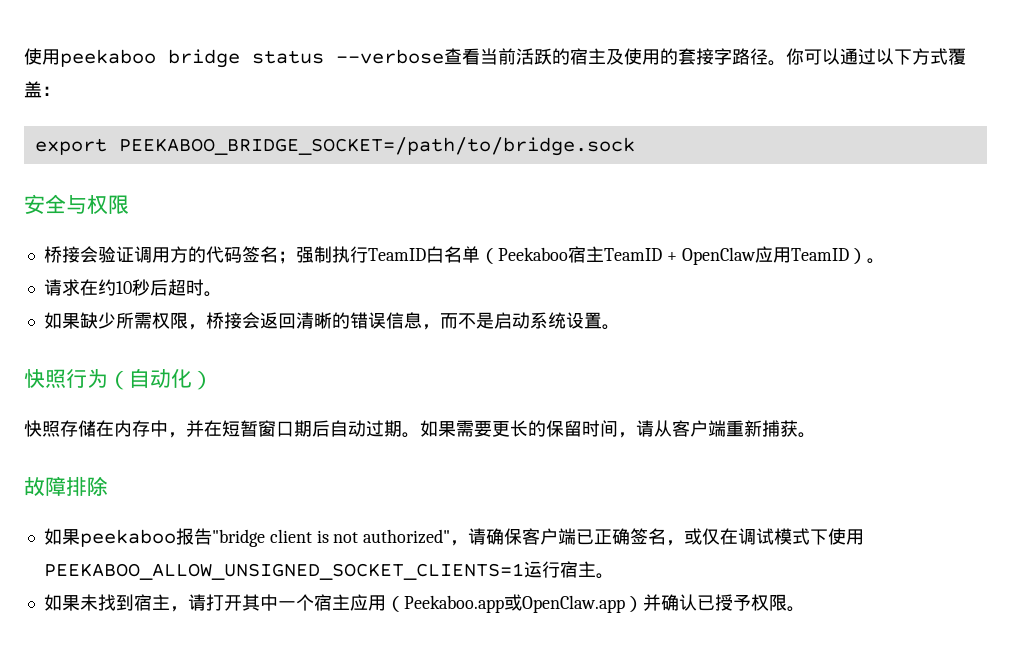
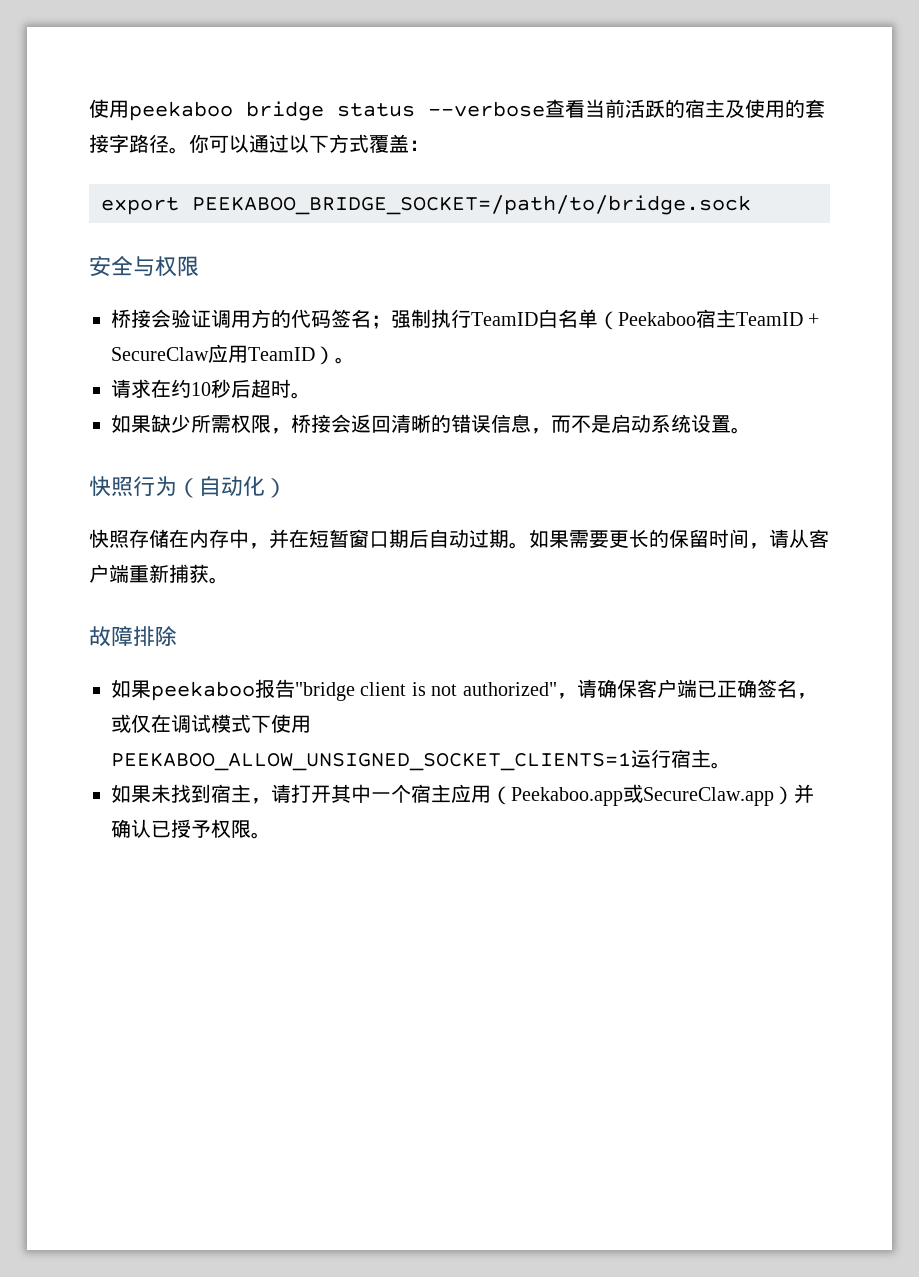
[681,247,756,265] OpenClaw -> [111,347,209,361] SecureClaw
[521,595,625,613] OpenClaw.app -> [643,787,774,806] SecureClaw.app

